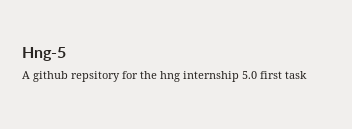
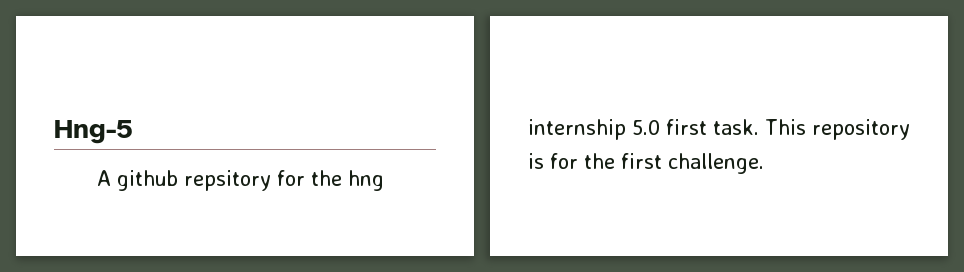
[285,71,307,79] task -> [713,119,910,140] [528,153,764,174] task. This repository is for the first challenge.

